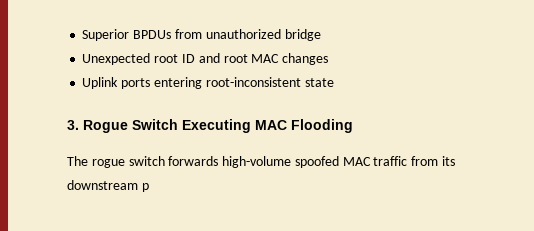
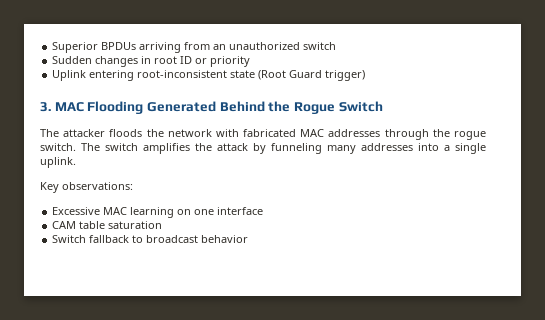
[174,29,321,41] [82,53,329,65] from unauthorized bridge // Unexpected root ID and root MAC changes -> [139,42,337,53] [52,56,251,67] arriving from an unauthorized switch // Sudden changes in root ID or priority
[121,78,151,89] ports -> (87, 75) none
[67,119,353,133] [67,156,456,168] [67,180,149,192] // 3. Rogue Switch Executing MAC Flooding // The rogue switch forwards high-volume spoofed MAC traffic from its downstream p -> [258,70,366,81] [40,101,383,114] [40,129,487,140] [40,143,486,154] [40,157,76,168] [40,182,133,193] [52,207,264,218] [52,221,163,229] [52,235,249,243] (Root Guard trigger) // 3. MAC Flooding Generated Behind the Rogue Switch // The attacker floods the network with fabricated MAC addresses through the rogue switch. The switch amplifies the attack by funneling many addresses into a single uplink. // Key observations: // Excessive MAC learning on one interface // CAM table saturation // Switch fallback to broadcast behavior

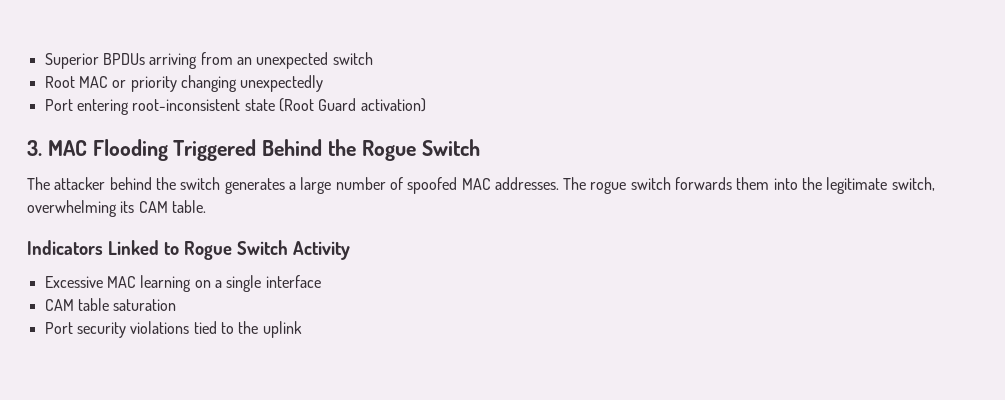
[229,42,301,50] unauthorized -> [256,52,329,69] unexpected
[52,56,193,67] Sudden changes in root ID -> [44,76,108,88] Root MAC
[52,70,87,81] // Uplink -> [180,75,324,92] [44,99,73,111] changing unexpectedly // Port
[325,70,366,81] trigger) -> [360,98,426,112] activation)
[146,101,216,112] Generated -> [173,139,257,161] Triggered
[109,129,487,140] [40,143,486,154] [40,157,76,168] [40,182,133,193] floods the network with fabricated MAC addresses through the rogue switch. The switch amplifies the attack by funneling many addresses into a single uplink. // Key observations: -> [109,177,935,194] [27,200,206,217] [27,240,350,260] behind the switch generates a large number of spoofed MAC addresses. The rogue switch forwards them into the legitimate switch, overwhelming its CAM table. // Indicators Linked to Rogue Switch Activity
[194,209,215,215] one -> [214,275,262,292] a single
[52,235,249,243] Switch fallback to broadcast behavior -> [44,321,302,338] Port security violations tied to the uplink

